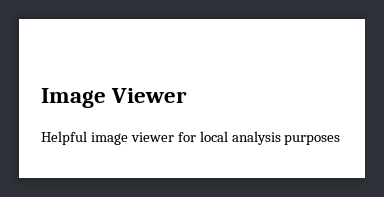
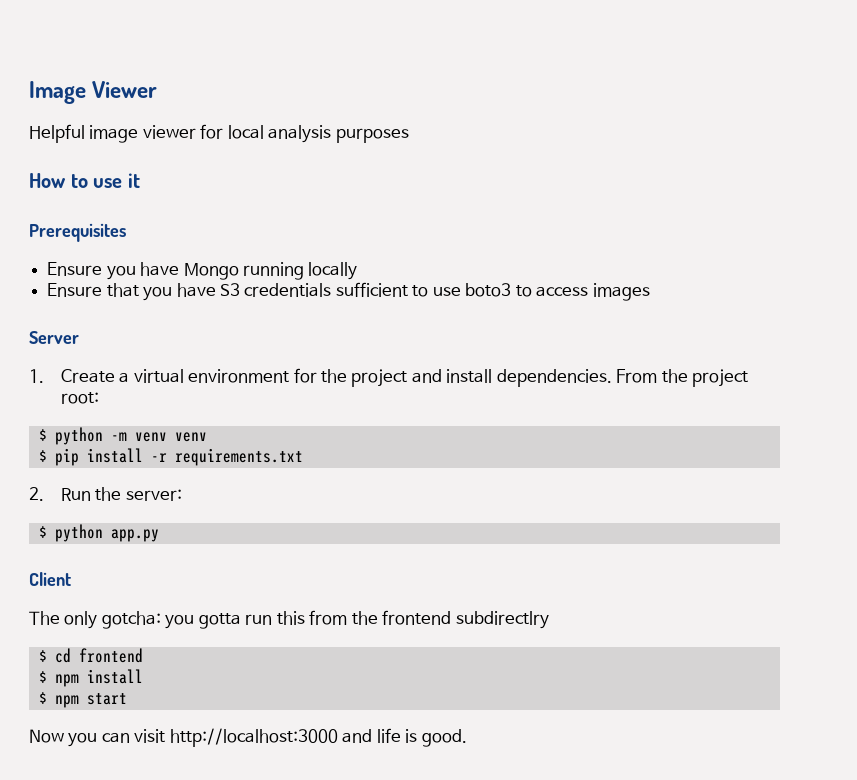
(341, 140) none -> [29,173,140,188] [29,223,126,242] [47,262,358,280] [47,282,650,301] [29,331,79,344] [29,368,749,387] [60,392,99,404] [38,427,207,445] [38,448,303,466] [29,487,182,501] [38,524,159,542] [29,572,71,586] [29,610,549,629] [38,648,143,663] [38,669,143,687] [38,692,127,708] [29,728,467,747] // How to use it // Prerequisites // Ensure you have Mongo running locally // Ensure that you have S3 credentials sufficient to use boto3 to access images // Server // 1. Create a virtual environment for the project and install dependencies. From the project root: // $ python -m venv venv // $ pip install -r requirements.txt // 2. Run the server: // $ python app.py // Client // The only gotcha: you gotta run this from the frontend subdirectlry // $ cd frontend // $ npm install // $ npm start // Now you can visit http://localhost:3000 and life is good.

